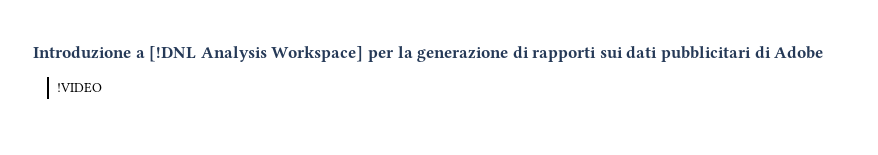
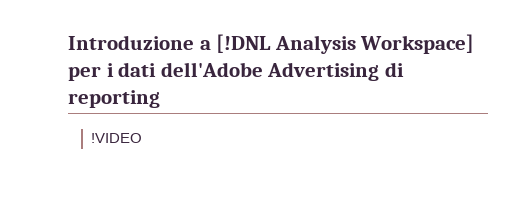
[397,46,824,62] la generazione di rapporti sui dati pubblicitari di Adobe -> [106,62,404,81] [68,90,160,108] i dati dell'Adobe Advertising di reporting

